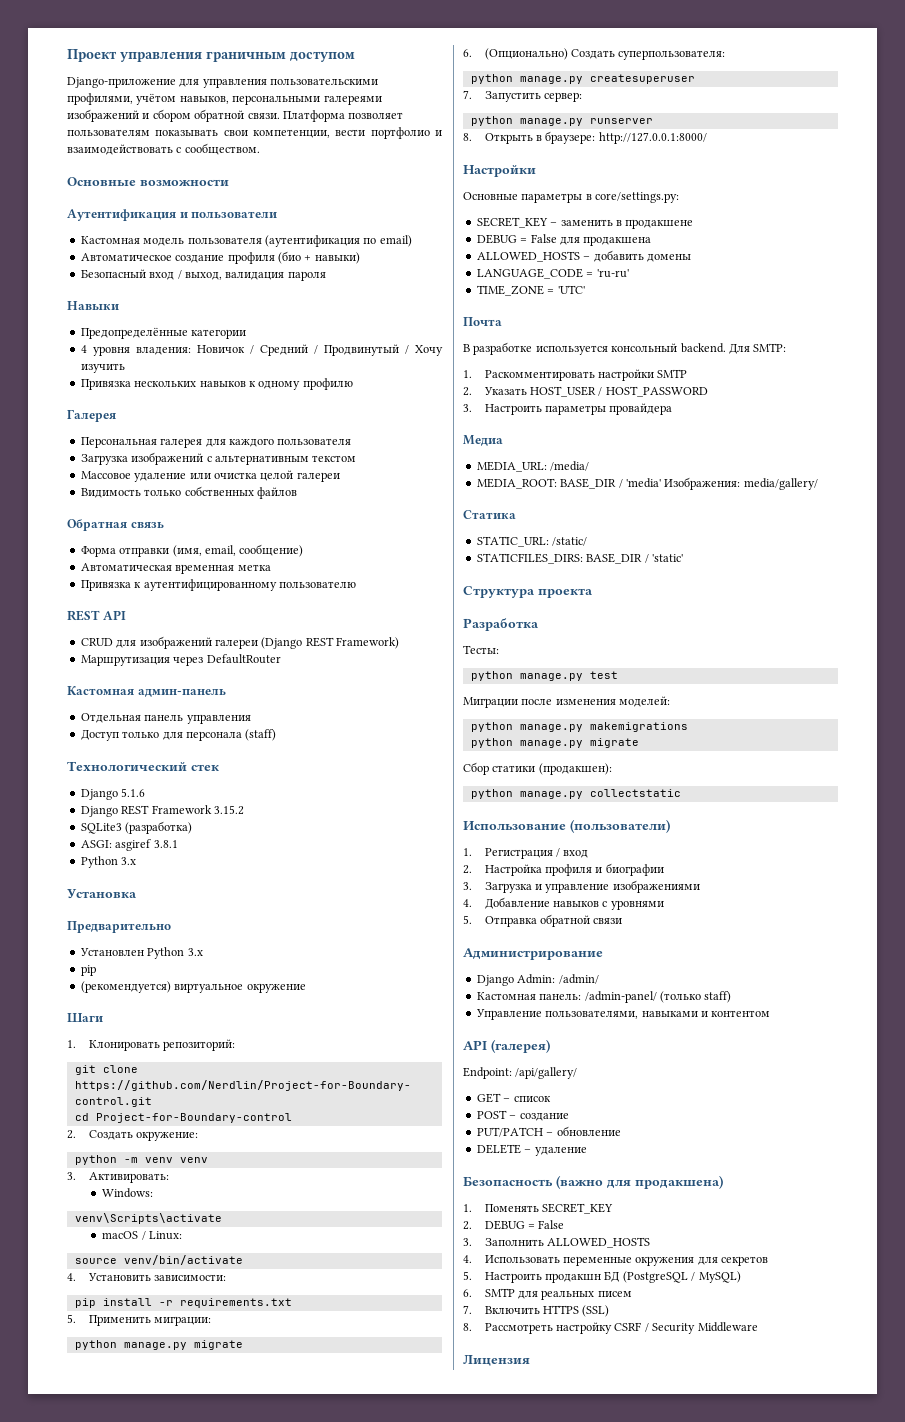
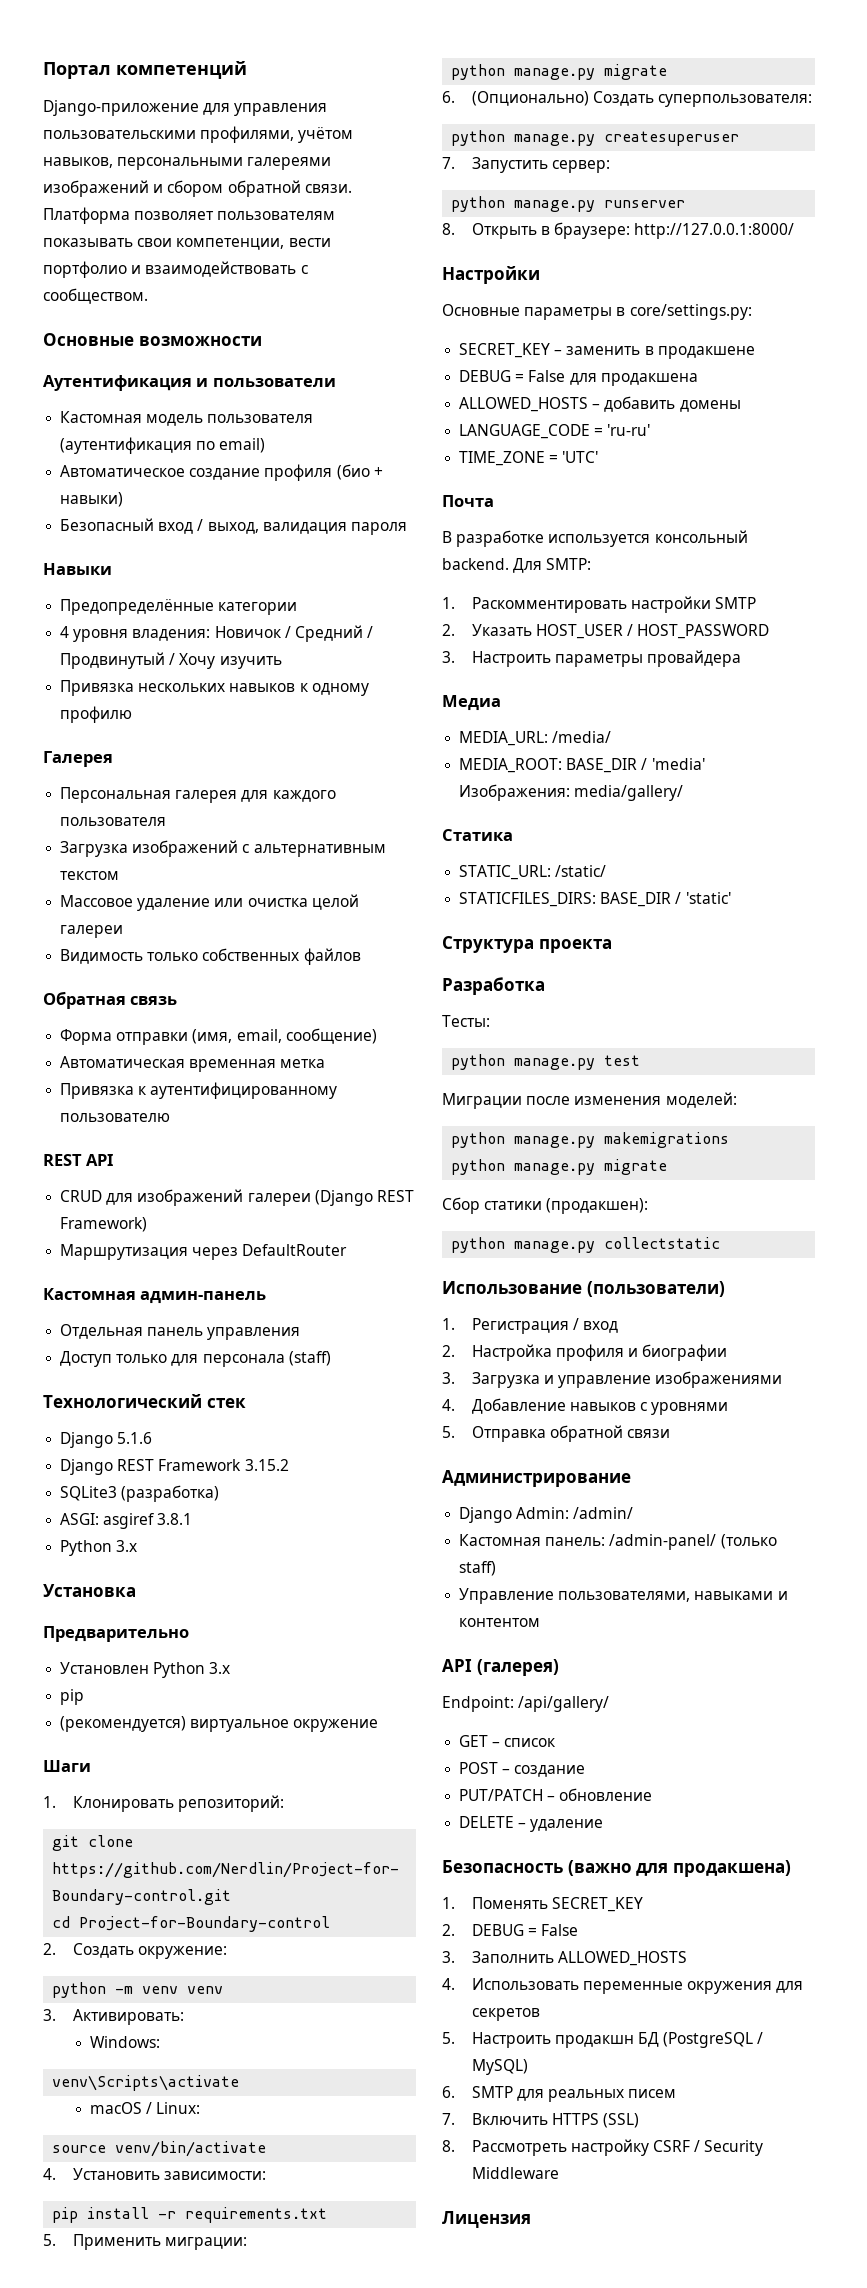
[67,49,355,62] Проект управления граничным доступом -> [43,61,247,79] Портал компетенций

